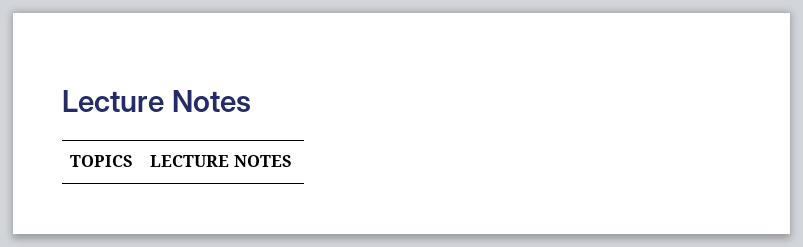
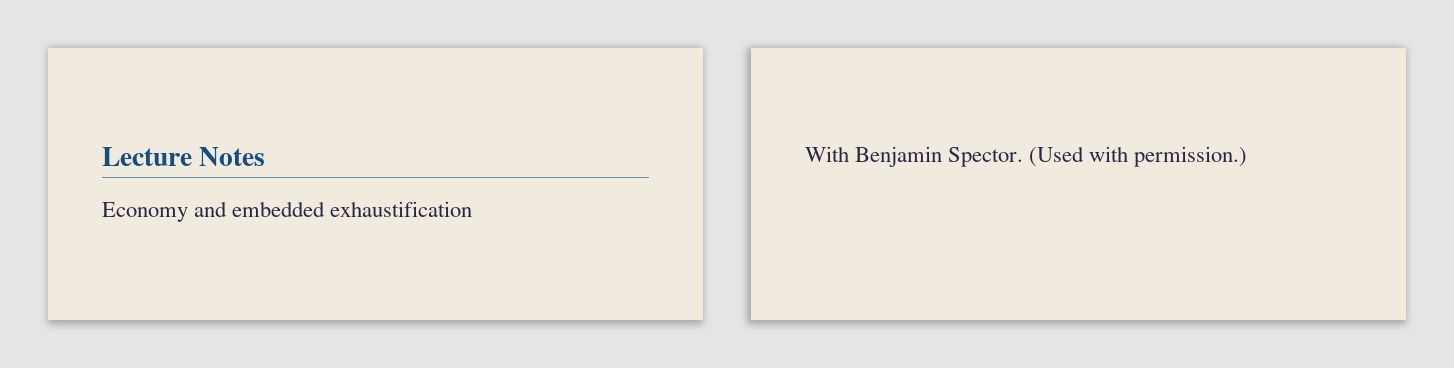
[70,155,134,167] [150,155,292,167] // TOPICS | LECTURE NOTES -> [102,201,473,222] [805,146,1248,167] // Economy and embedded exhaustification // With Benjamin Spector. (Used with permission.)

